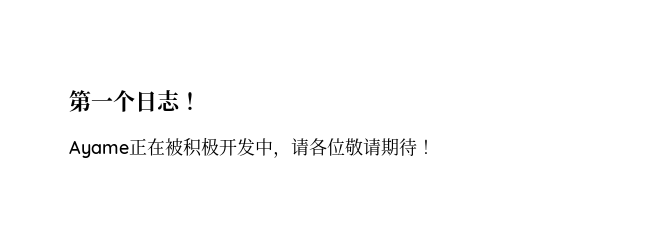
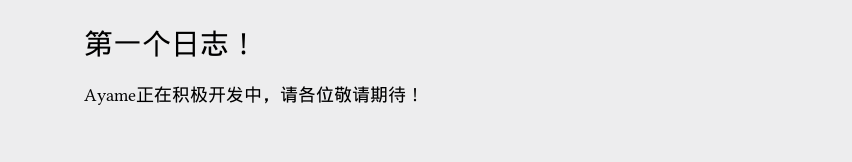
[165,138,183,156] 被 -> (172, 94) none

